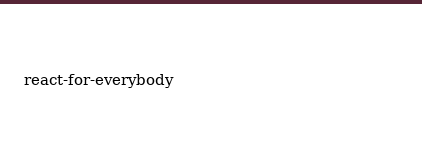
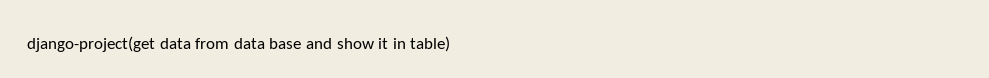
[24,74,174,88] react-for-everybody -> [27,36,451,52] django-project(get data from data base and show it in table)

